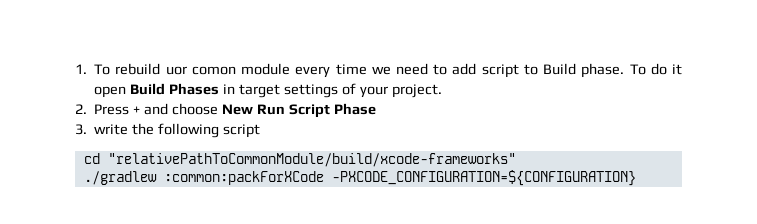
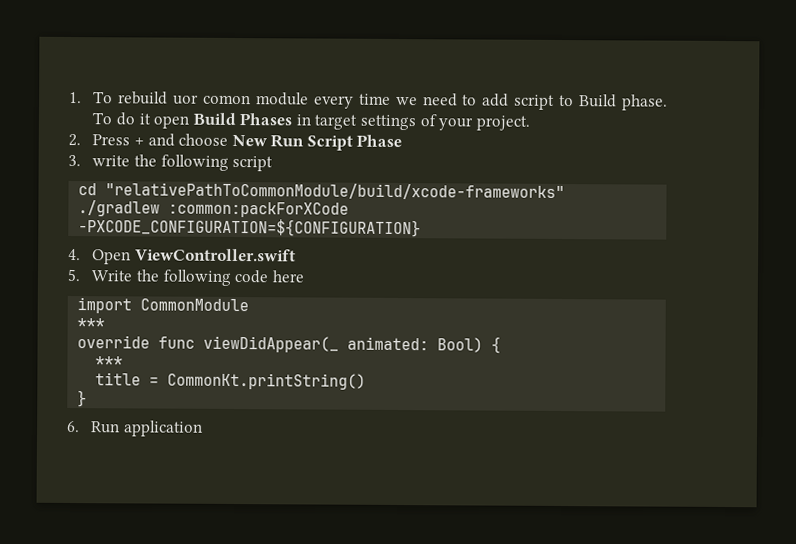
(636, 178) none -> [68,248,296,265] [67,268,305,286] [77,297,250,314] [77,318,106,329] [77,335,502,354] [95,356,124,367] [95,372,367,390] [77,390,88,408] [67,420,203,437] // 4. Open ViewController.swift // 5. Write the following code here // import CommonModule // *** // override func viewDidAppear(_ animated: Bool) { // *** // title = CommonKt.printString() // } // 6. Run application

